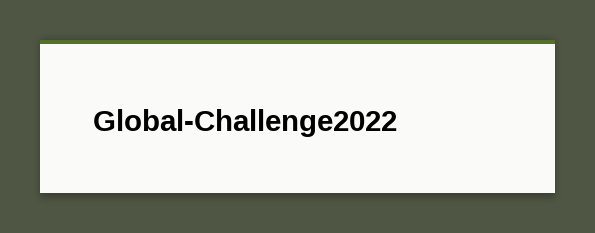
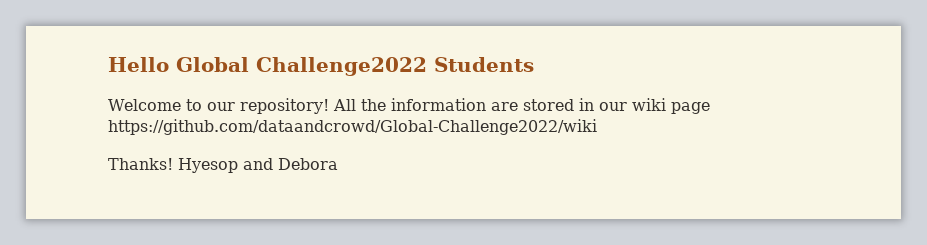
[93,109,397,137] Global-Challenge2022 -> [108,57,534,76] [108,98,710,114] [108,119,597,135] [108,158,338,173] Hello Global Challenge2022 Students // Welcome to our repository! All the information are stored in our wiki page https://github.com/dataandcrowd/Global-Challenge2022/wiki // Thanks! Hyesop and Debora

